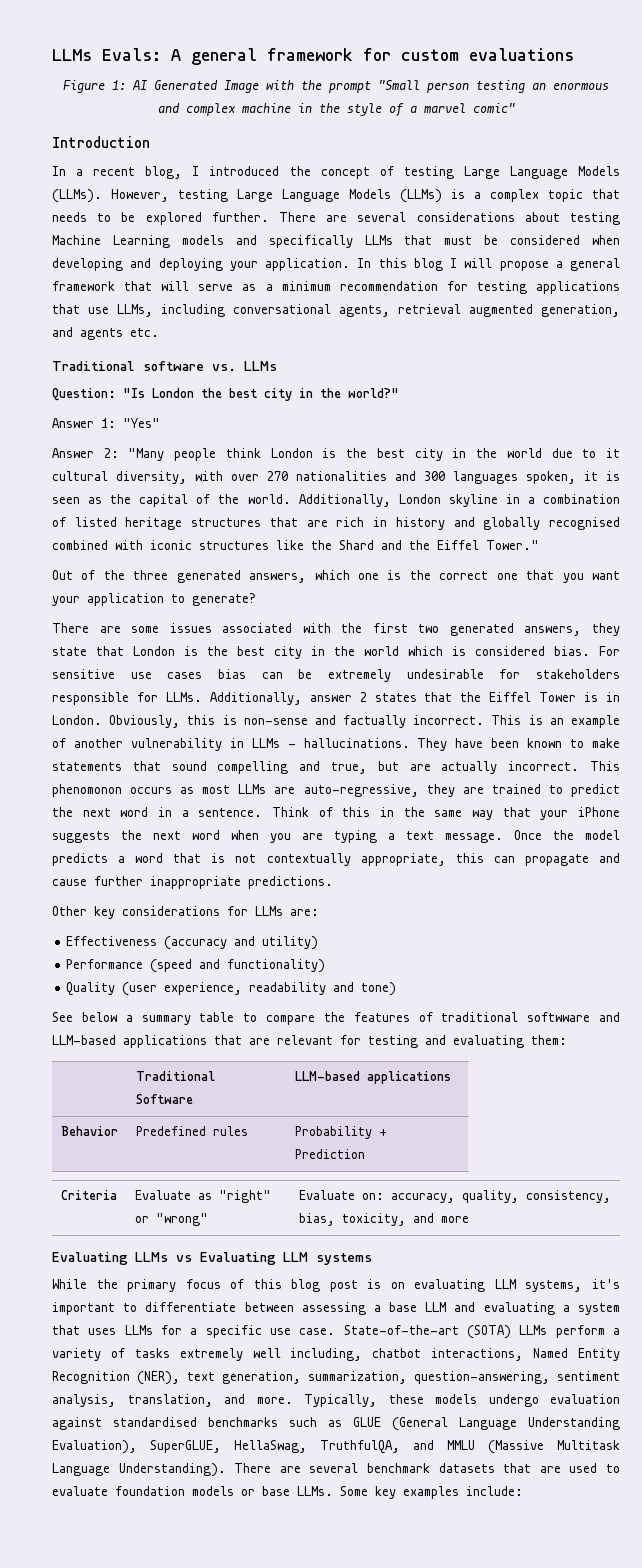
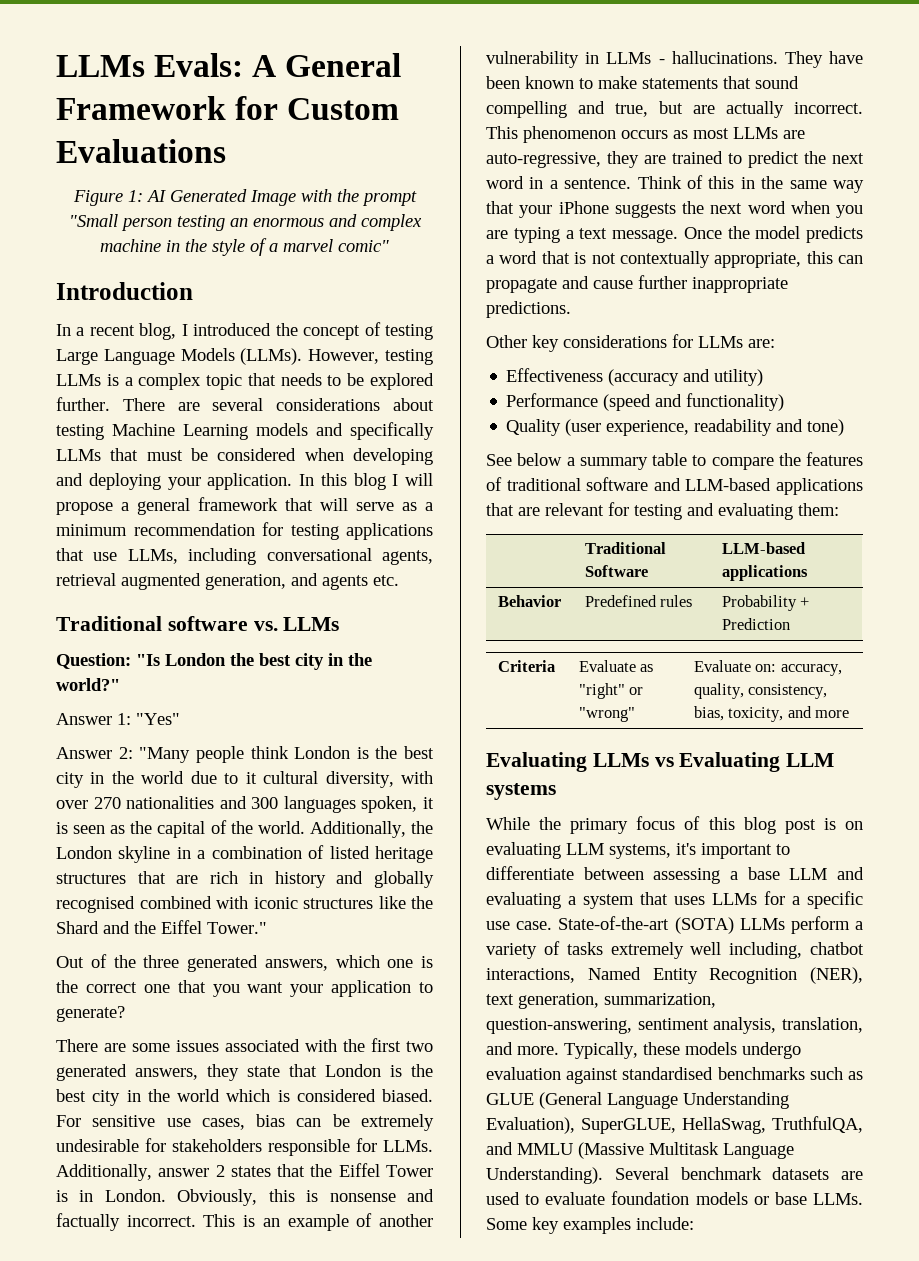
[191,48,574,65] general framework for custom evaluations -> [285,53,402,77] [56,96,400,120] [56,139,226,163] General Framework for Custom Evaluations
[237,189,442,203] Large Language Models (LLMs) -> [56,374,101,386] LLMs
(391, 500) none -> [411,821,433,834] the
[554,646,590,656] bias. -> [382,1089,433,1102] biased.
[167,672,203,679] cases -> [201,1118,245,1130] cases,
[243,718,308,725] non-sense -> [329,1193,396,1202] nonsense
[52,784,122,797] phenomonon -> [523,126,616,143] phenomenon
[527,1012,591,1022] softwware -> [586,477,649,491] software
[234,1463,359,1473] There are several -> [614,1167,669,1180] Several
[503,1463,532,1473] that -> (830, 1173) none

